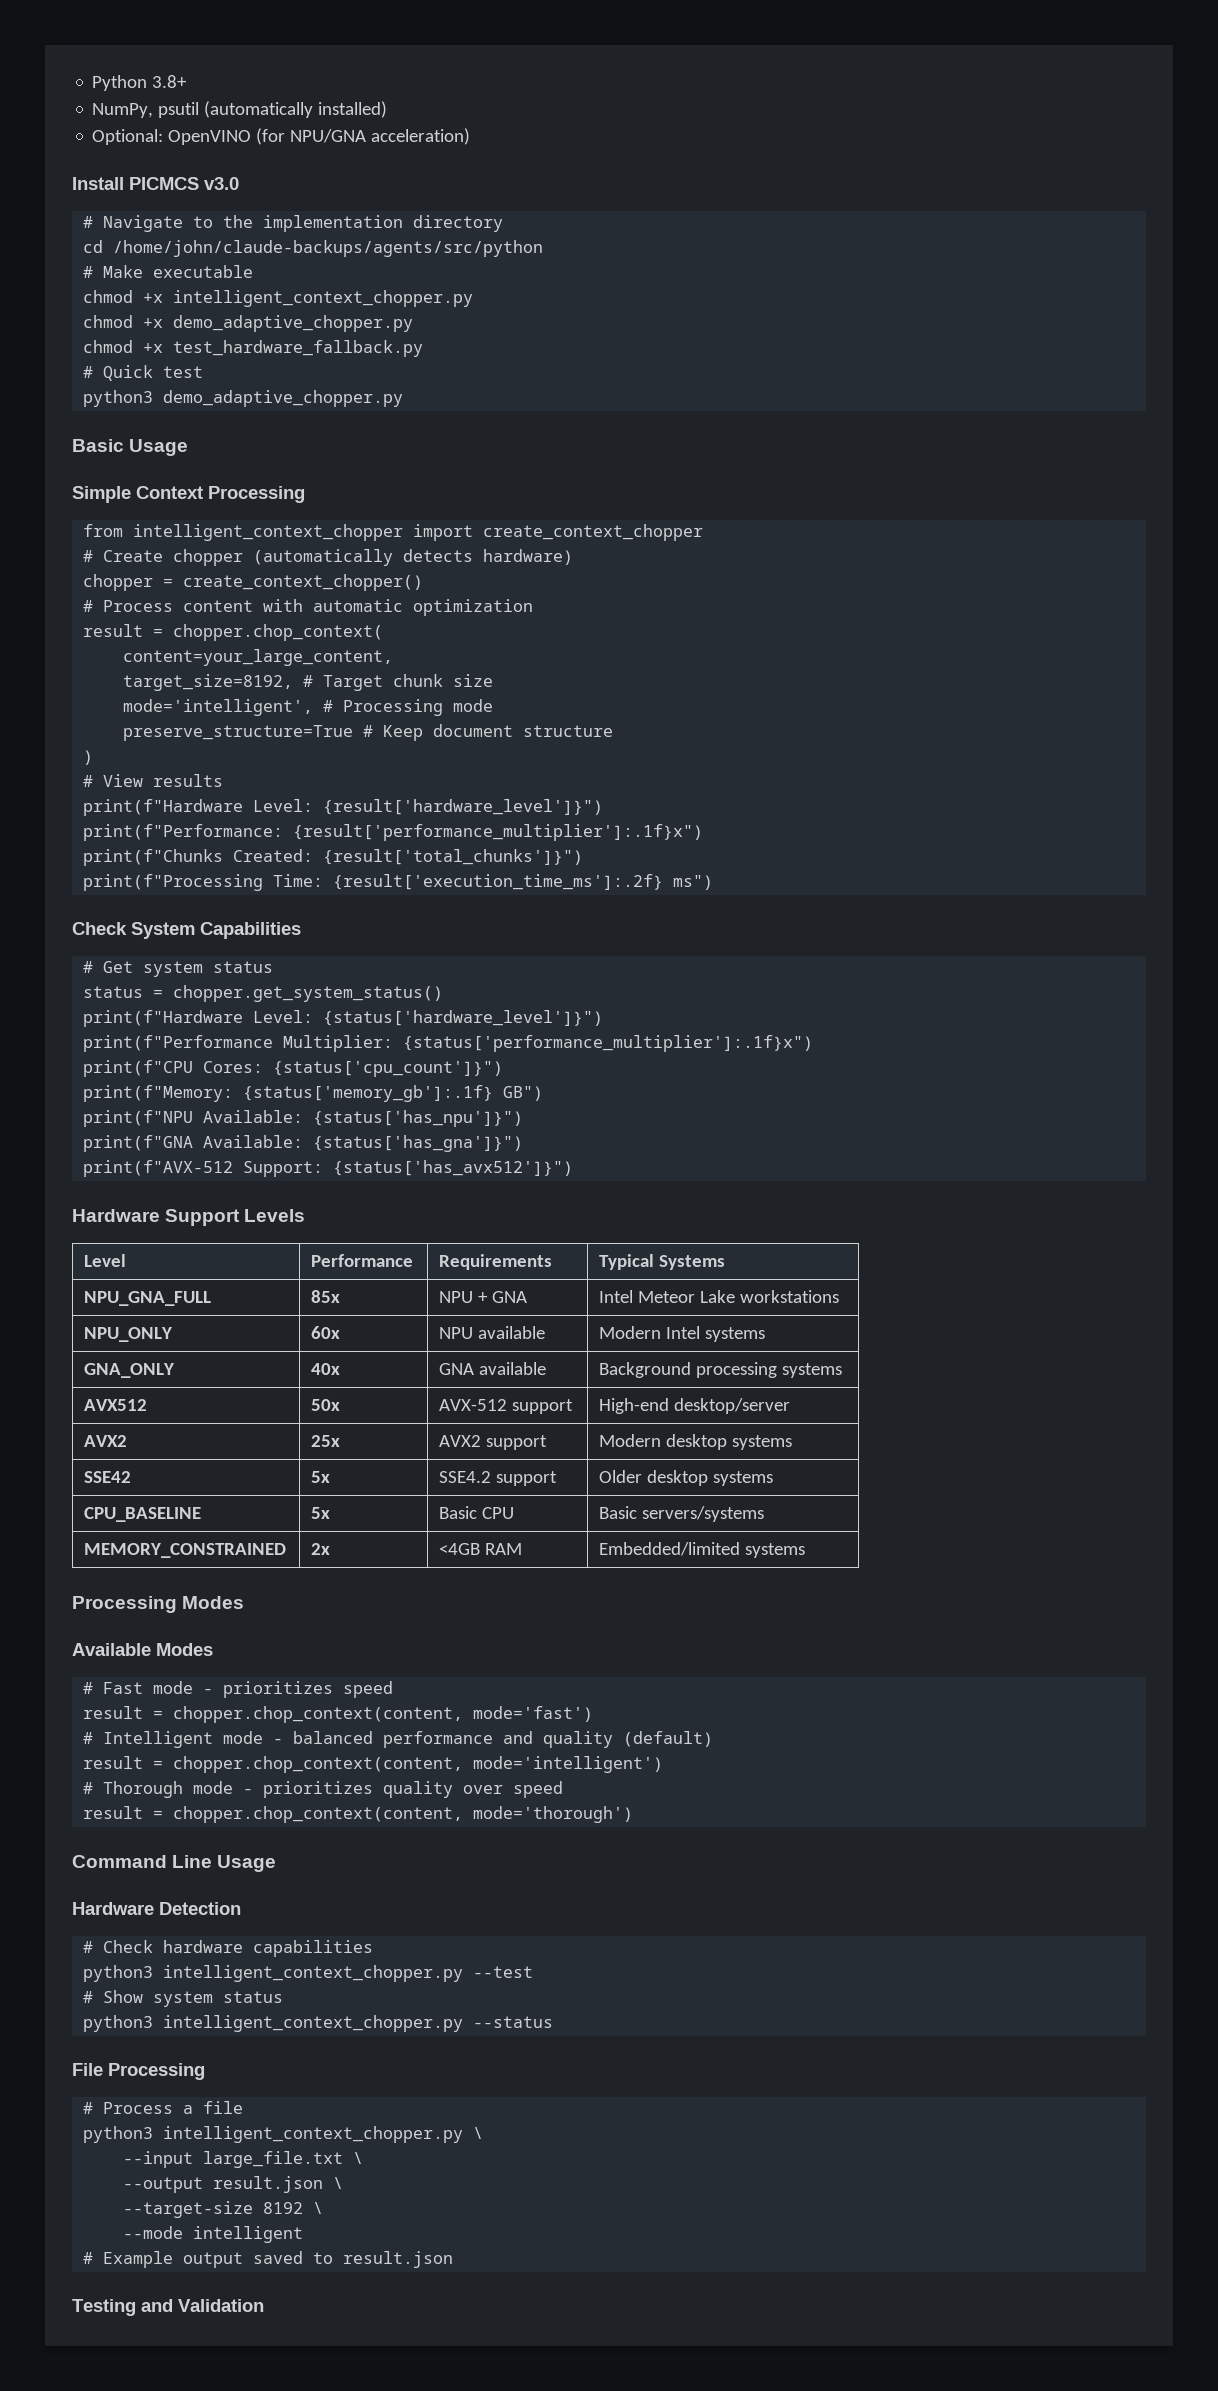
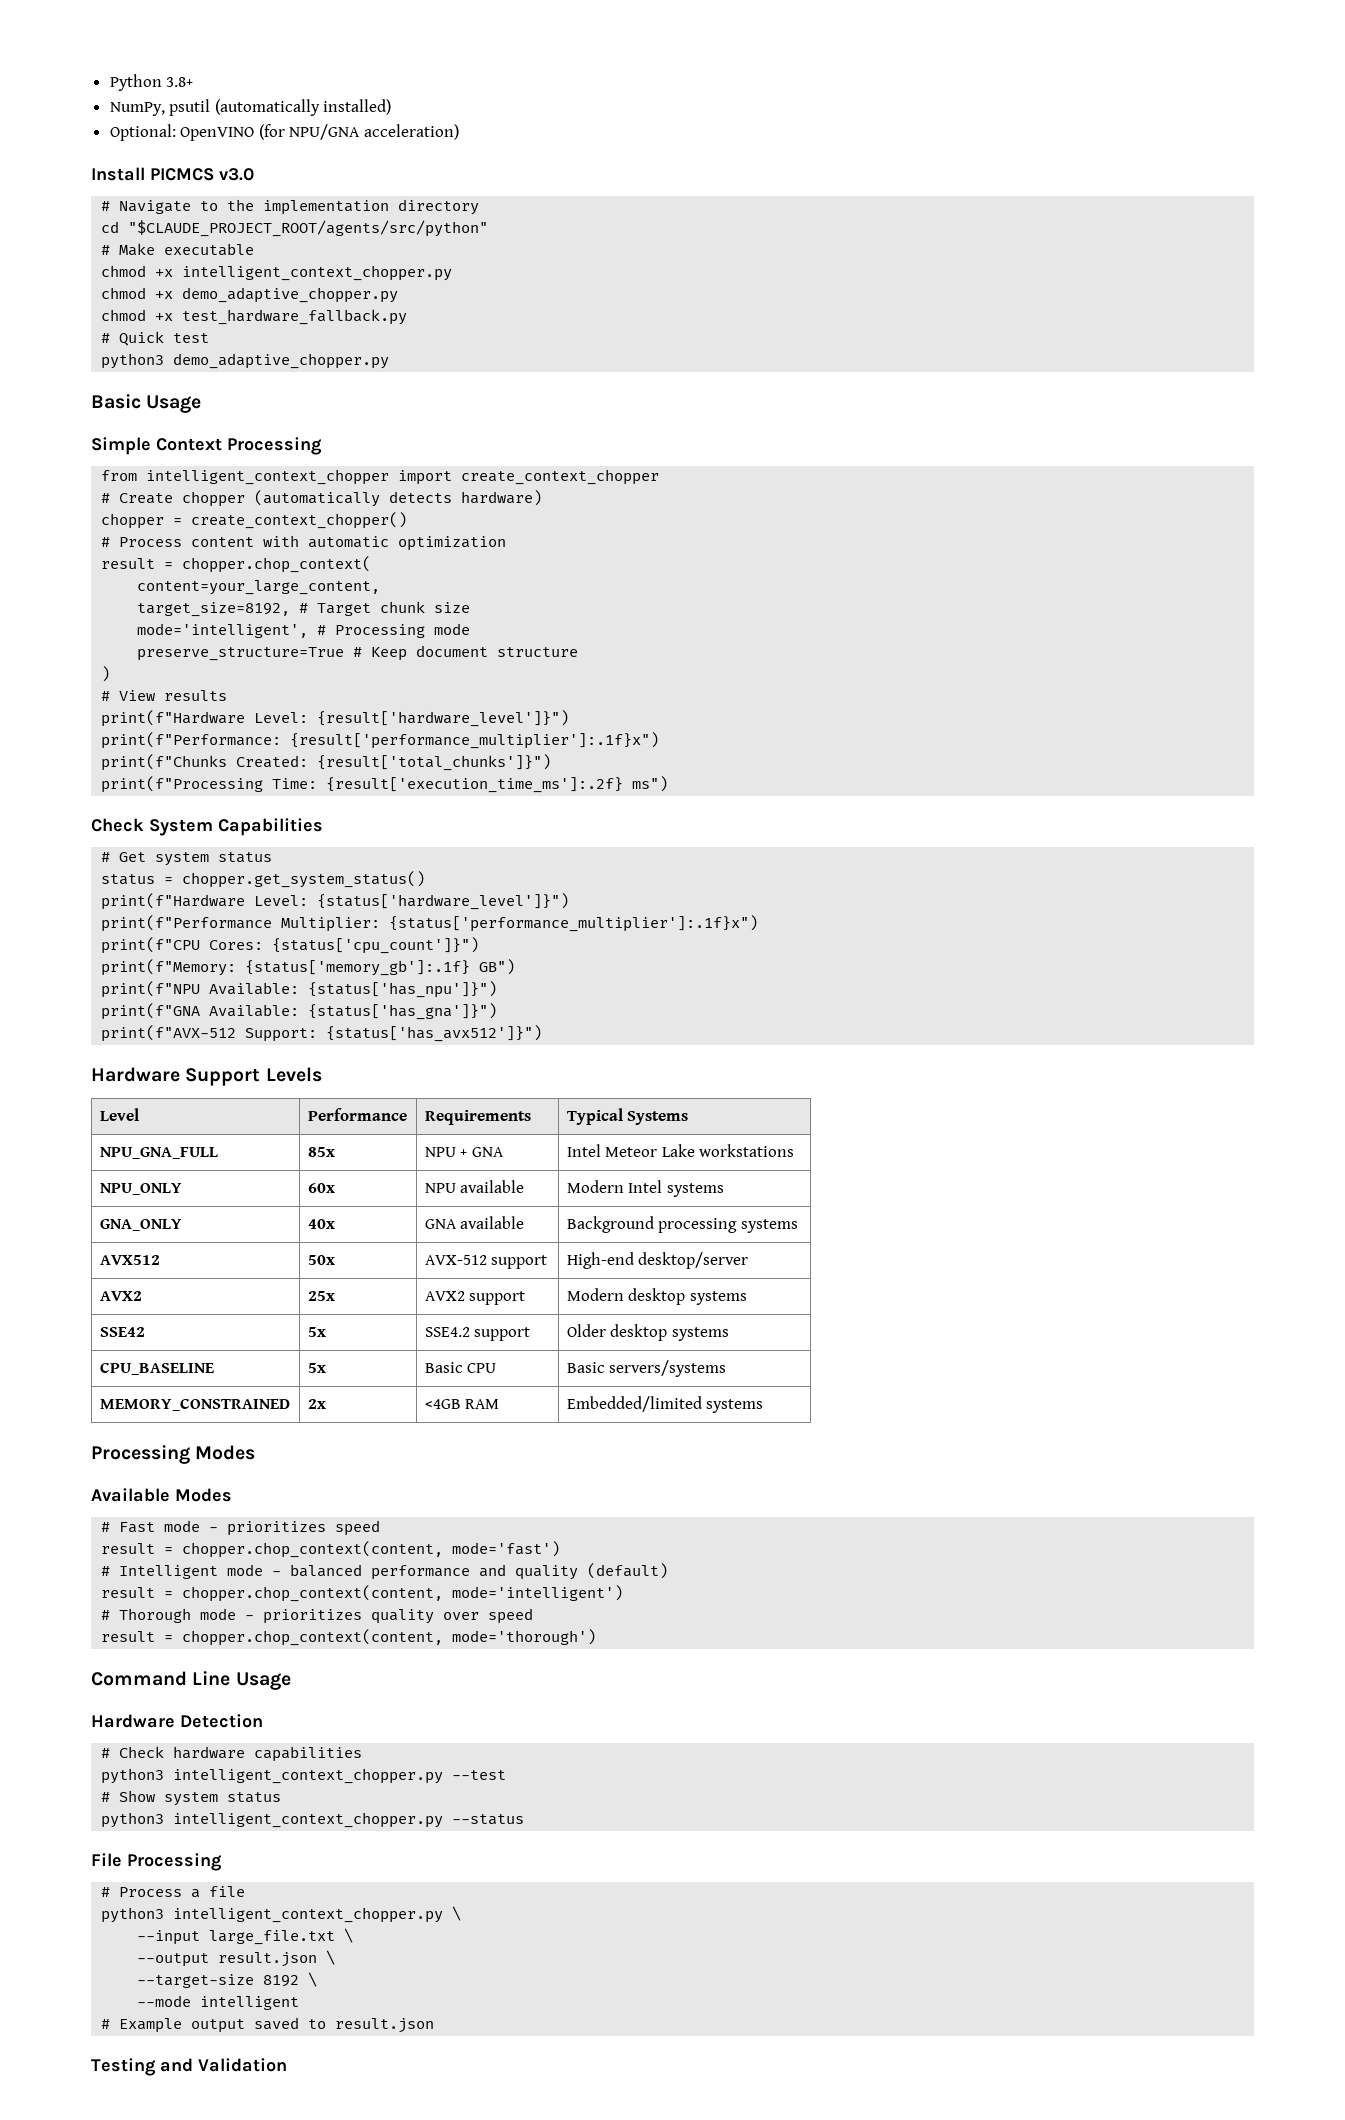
[113,240,544,257] /home/john/claude-backups/agents/src/python -> [128,220,489,237] "$CLAUDE_PROJECT_ROOT/agents/src/python"

